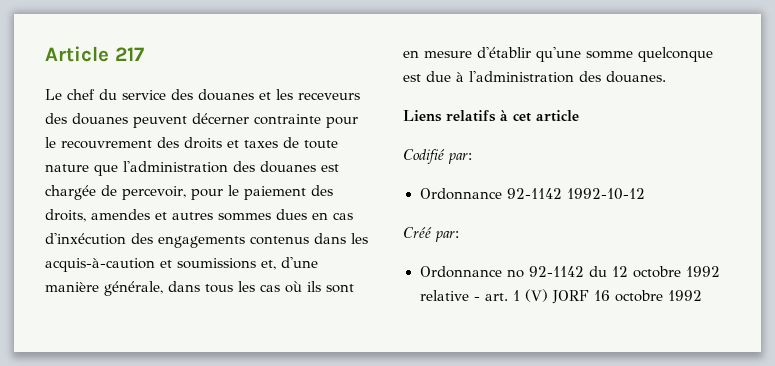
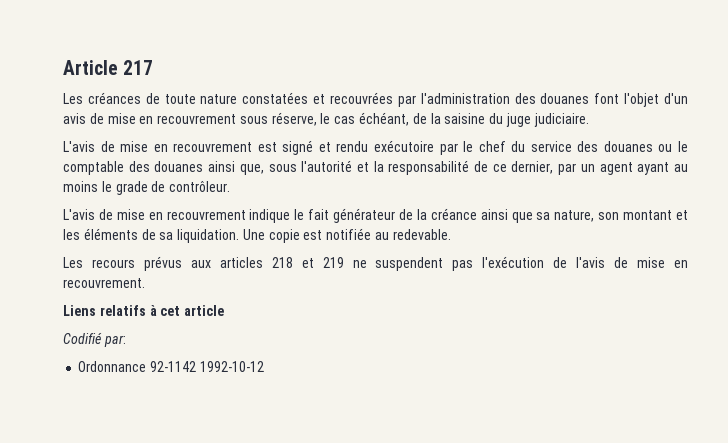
[45,89,62,100] Le -> [63,92,688,107] [63,112,589,127] [63,140,474,155] Les créances de toute nature constatées et recouvrées par l'administration des douanes font l'objet d'un avis de mise en recouvrement sous réserve, le cas échéant, de la saisine du juge judiciaire. // L'avis de mise en recouvrement est signé et rendu exécutoire par le
[259,89,360,100] [45,113,358,128] [45,137,338,149] [45,161,339,176] [45,185,333,200] [45,209,353,222] [45,233,368,248] [45,257,318,272] [45,281,354,296] [403,47,713,62] [403,71,666,83] et les receveurs des douanes peuvent décerner contrainte pour le recouvrement des droits et taxes de toute nature que l'administration des douanes est chargée de percevoir, pour le paiement des droits, amendes et autres sommes dues en cas d'inxécution des engagements contenus dans les acquis-à-caution et soumissions et, d'une manière générale, dans tous les cas où ils sont en mesure d'établir qu'une somme quelconque est due à l'administration des douanes. -> [658,141,688,152] [63,160,688,175] [63,181,231,195] [63,208,689,223] [63,228,451,243] [63,256,688,271] [63,278,145,288] ou le comptable des douanes ainsi que, sous l'autorité et la responsabilité de ce dernier, par un agent ayant au moins le grade de contrôleur. // L'avis de mise en recouvrement indique le fait générateur de la créance ainsi que sa nature, son montant et les éléments de sa liquidation. Une copie est notifiée au redevable. // Les recours prévus aux articles 218 et 219 ne suspendent pas l'exécution de l'avis de mise en recouvrement.
[403,227,459,242] [419,266,720,278] [419,289,702,304] // Créé par: // Ordonnance no 92-1142 du 12 octobre 1992 relative - art. 1 (V) JORF 16 octobre 1992 -> (264, 366) none

